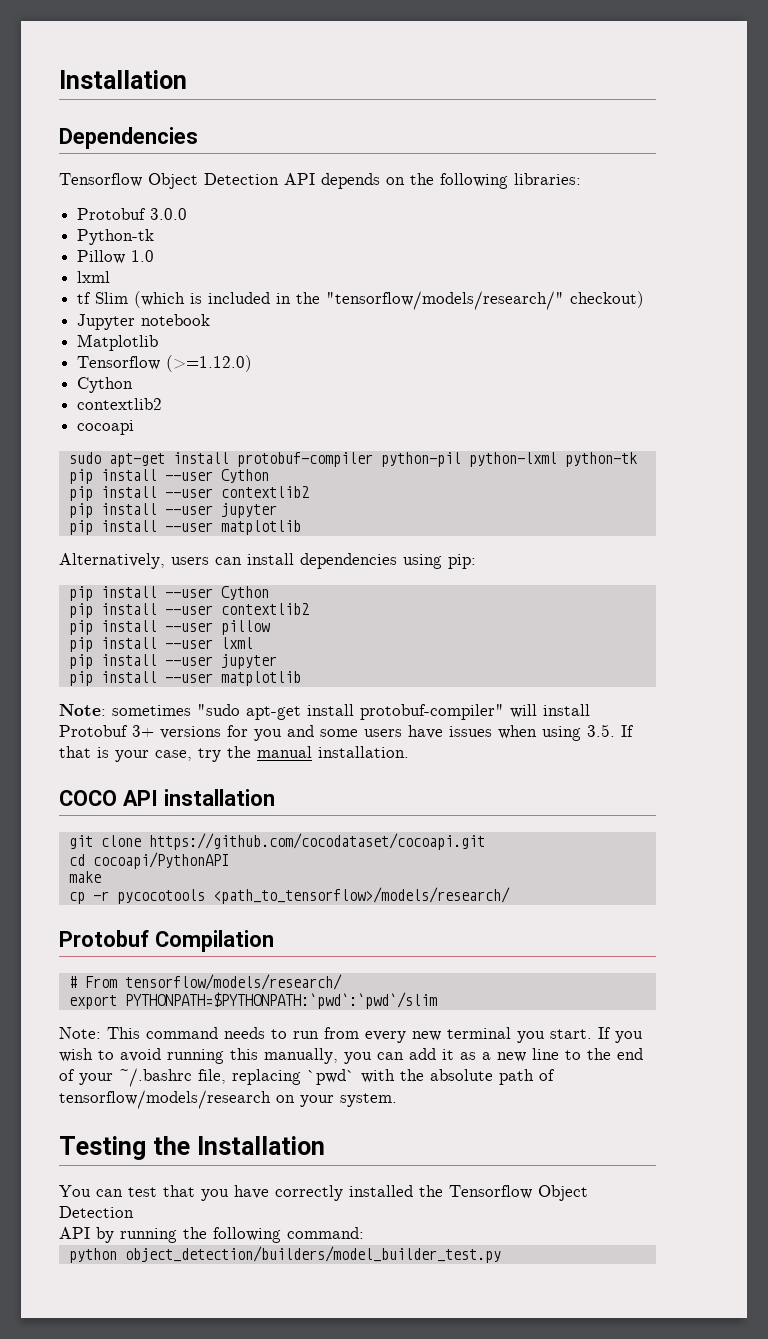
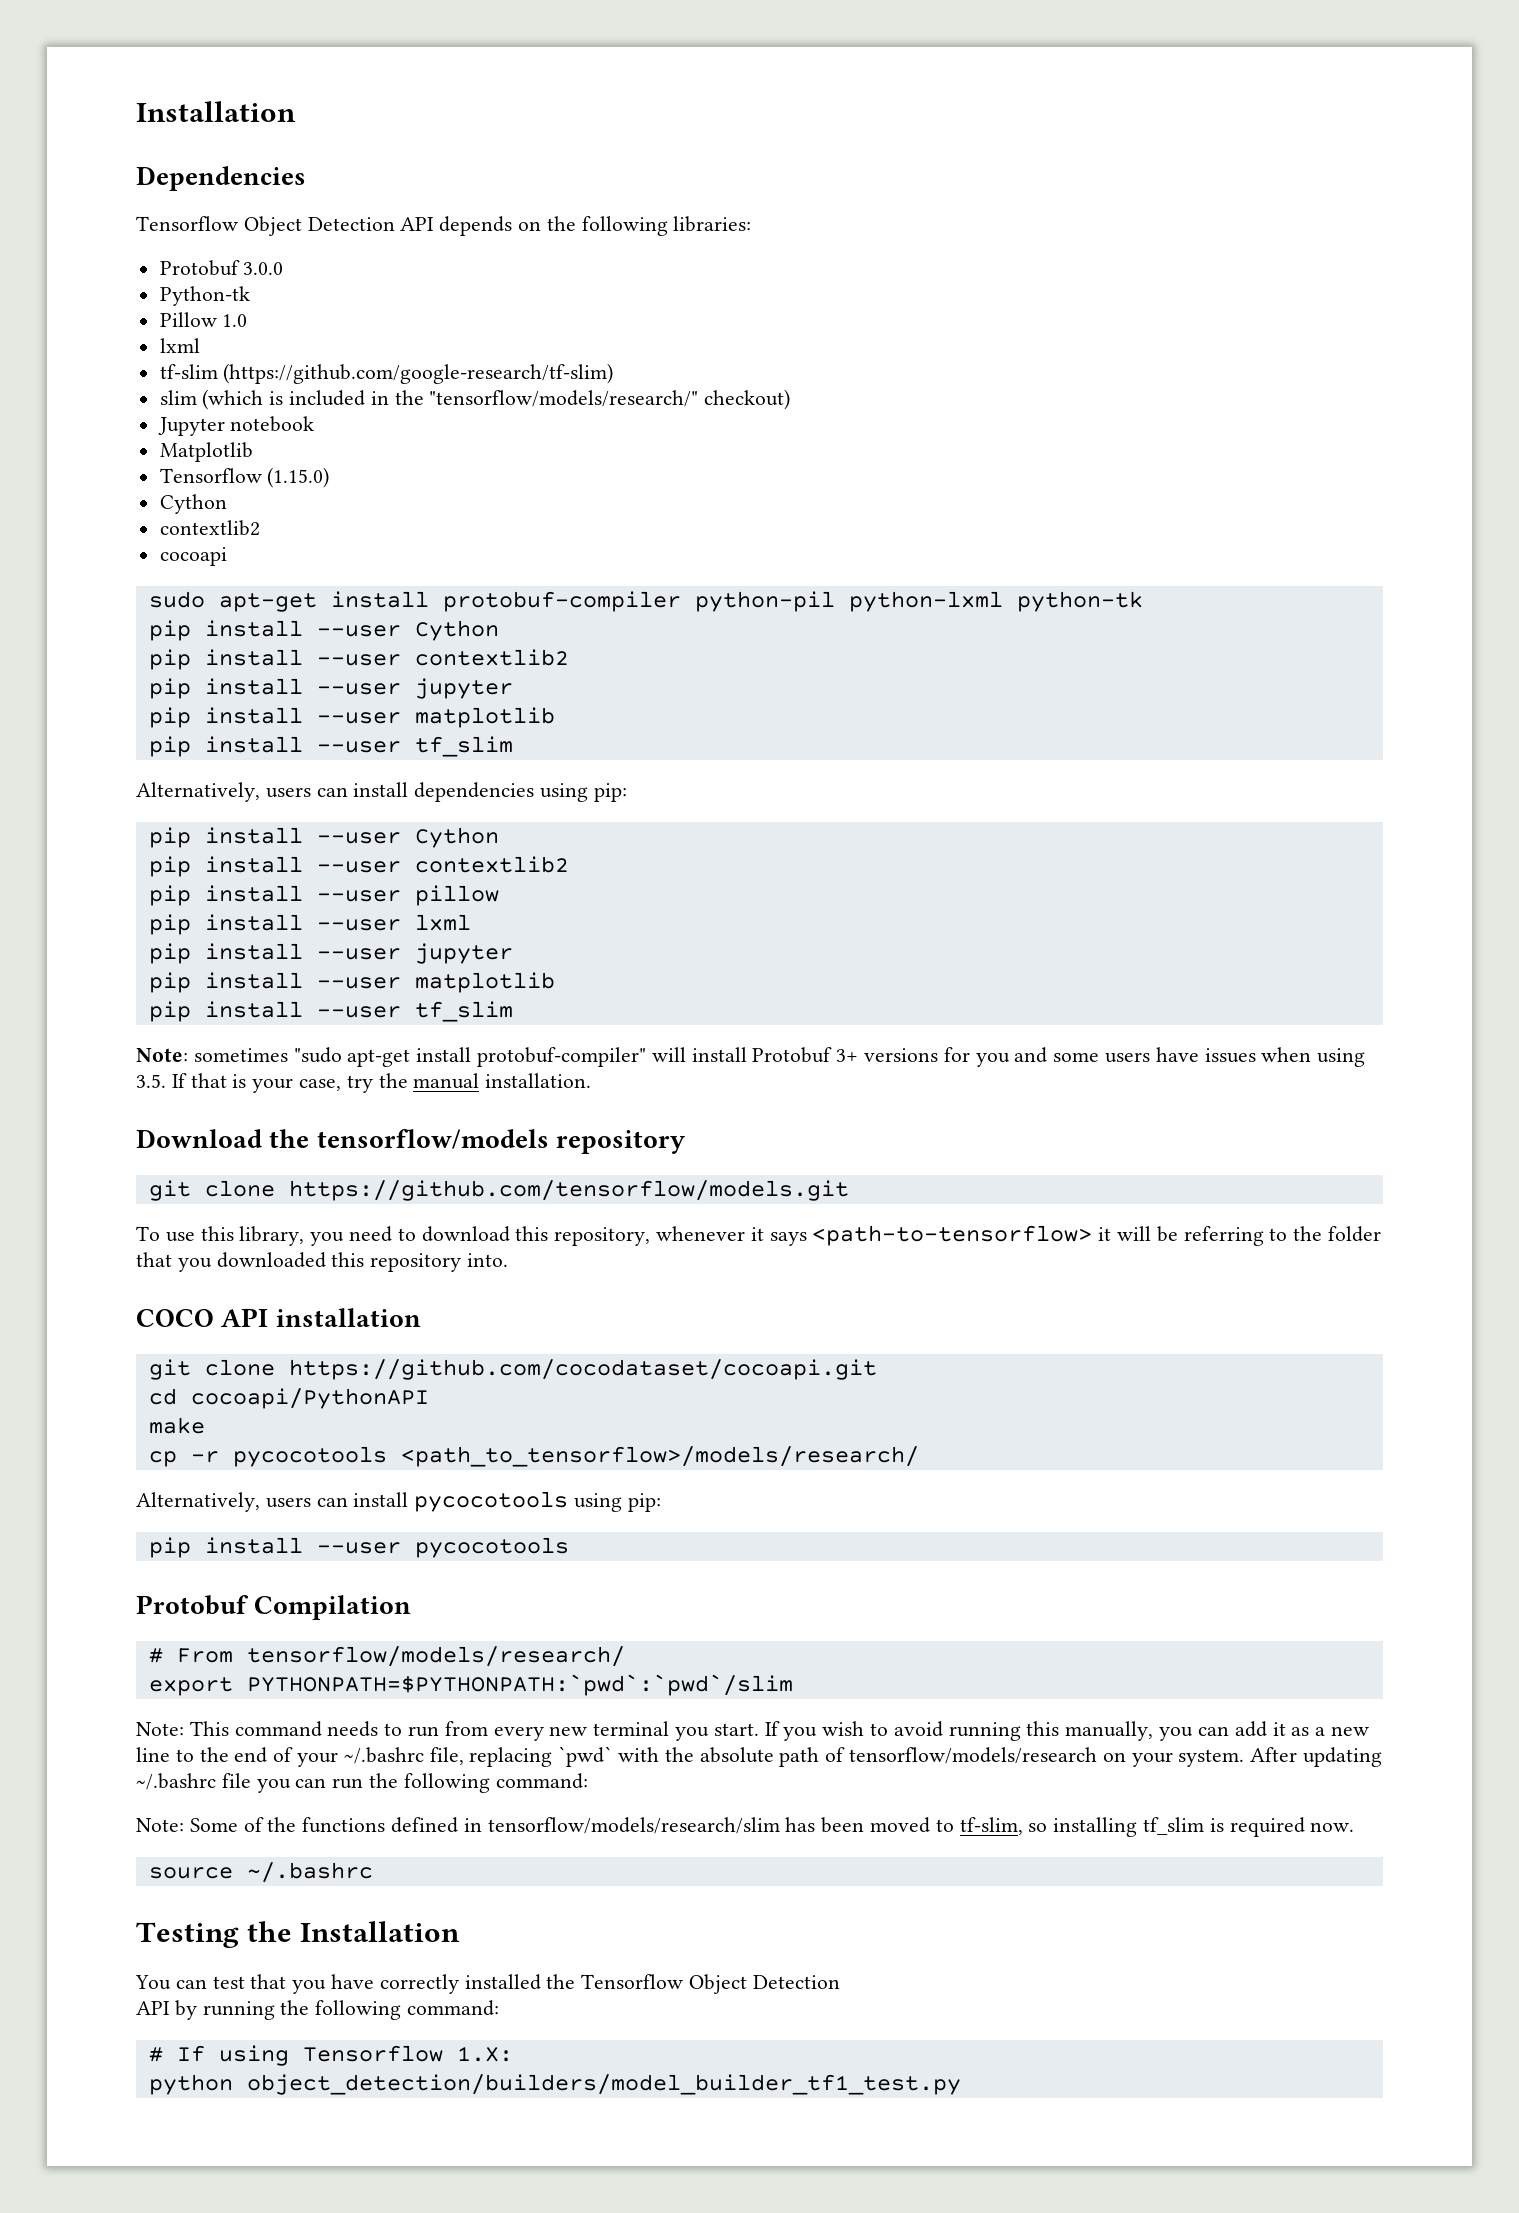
[77,292,129,304] tf Slim -> [159,363,614,384] [159,390,197,405] tf-slim (https://github.com/google-research/tf-slim) // slim
[166,355,253,372] (>=1.12.0) -> [267,467,330,488] (1.15.0)
(301, 527) none -> [148,736,513,757] // pip install --user tf_slim
(301, 678) none -> [148,1001,513,1022] // pip install --user tf_slim
(409, 752) none -> [136,1129,685,1154] [148,1180,849,1201] [136,1225,1382,1246] [136,1252,509,1272] // Download the tensorflow/models repository // git clone https://github.com/tensorflow/models.git // To use this library, you need to download this repository, whenever it says <path-to-tensorflow> it will be referring to the folder that you downloaded this repository into.
(510, 895) none -> [136,1491,661,1512] [148,1537,569,1558] // Alternatively, users can install pycocotools using pip: // pip install --user pycocotools
(397, 1100) none -> [1250,1747,1383,1767] [136,1773,588,1793] [136,1817,1355,1837] [148,1862,373,1883] After updating ~/.bashrc file you can run the following command: // Note: Some of the functions defined in tensorflow/models/research/slim has been moved to tf-slim, so installing tf_slim is required now. // source ~/.bashrc
(364, 1233) none -> [148,2045,513,2066] // # If using Tensorflow 1.X:
[124,1246,501,1263] object_detection/builders/model_builder_test.py -> [246,2074,961,2095] object_detection/builders/model_builder_tf1_test.py

